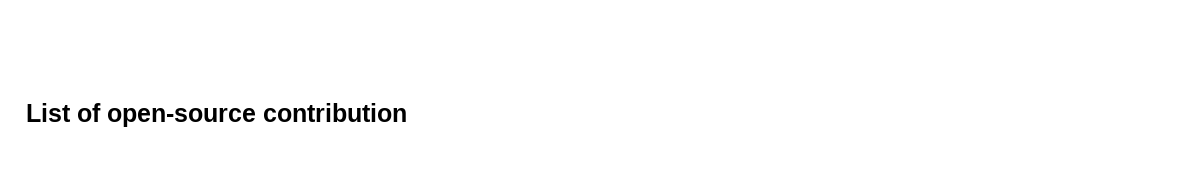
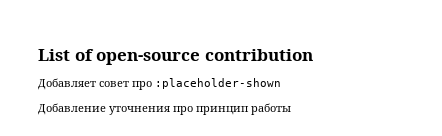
(407, 112) none -> [38,78,281,90] [38,103,291,115] // Добавляет совет про :placeholder-shown // Добавление уточнения про принцип работы

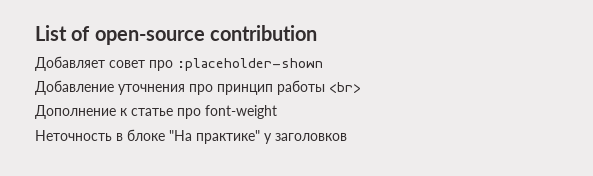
(291, 109) none -> [329,82,361,93] [35,105,277,119] [35,129,347,144] <br> // Дополнение к статье про font-weight // Неточность в блоке "На практике" у заголовков

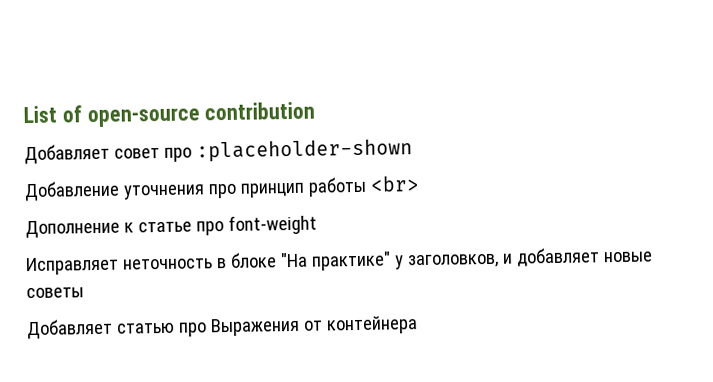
[35,130,112,141] Неточность -> [25,256,213,276] Исправляет неточность
[275,133,347,141] заголовков -> [406,247,653,269] [26,287,84,299] [26,315,418,340] заголовков, и добавляет новые советы // Добавляет статью про Выражения от контейнера

